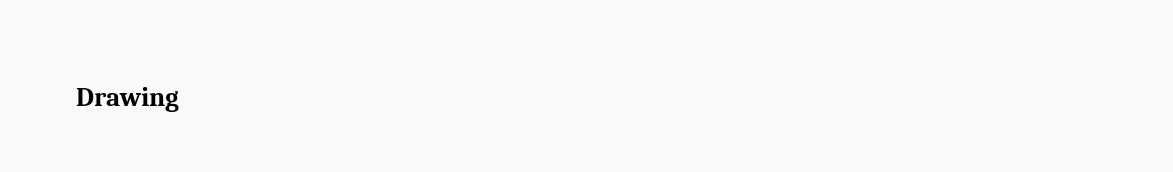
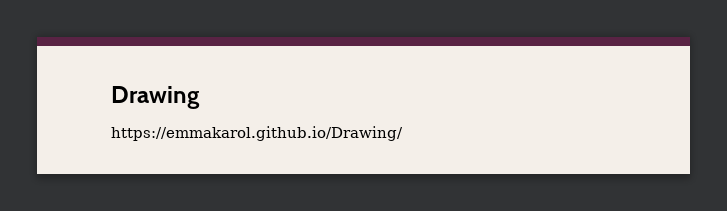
(179, 99) none -> [111,126,403,141] // https://emmakarol.github.io/Drawing/

